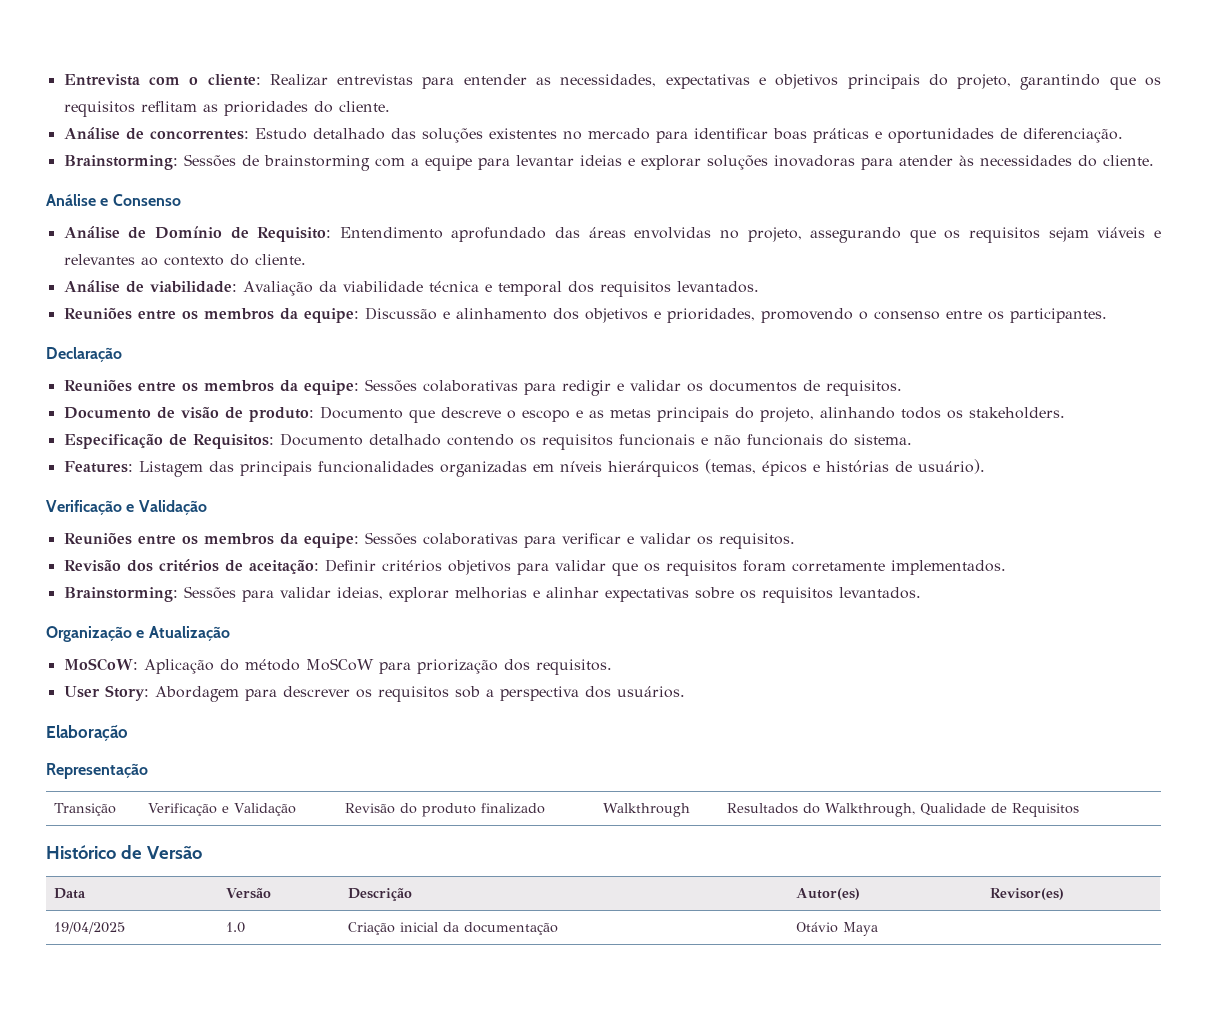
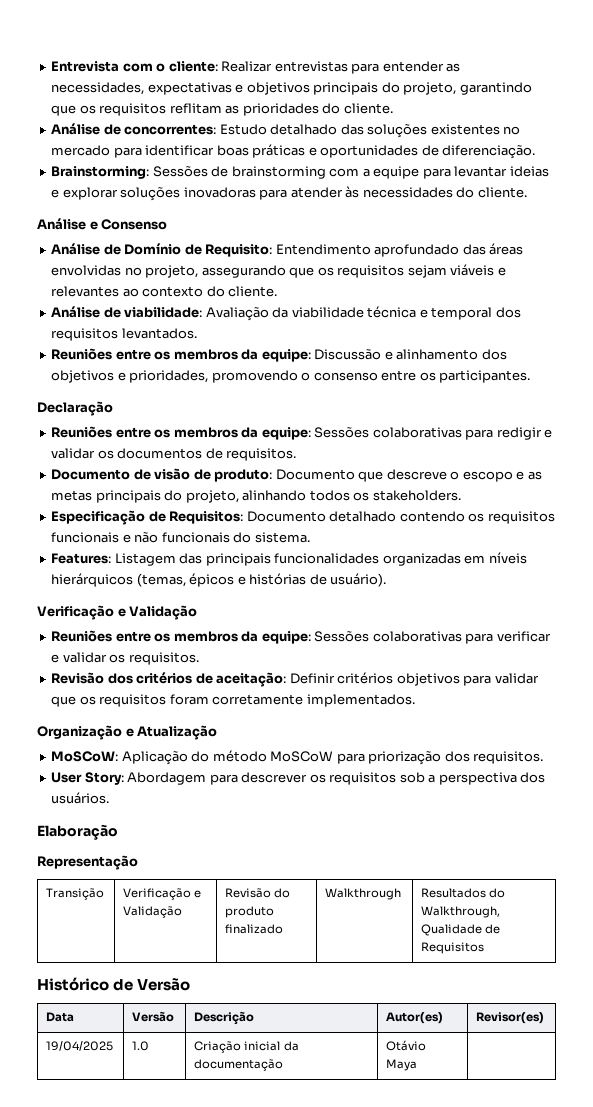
[63,586,921,603] // Brainstorming: Sessões para validar ideias, explorar melhorias e alinhar expectativas sobre os requisitos levantados. -> (415, 700) none

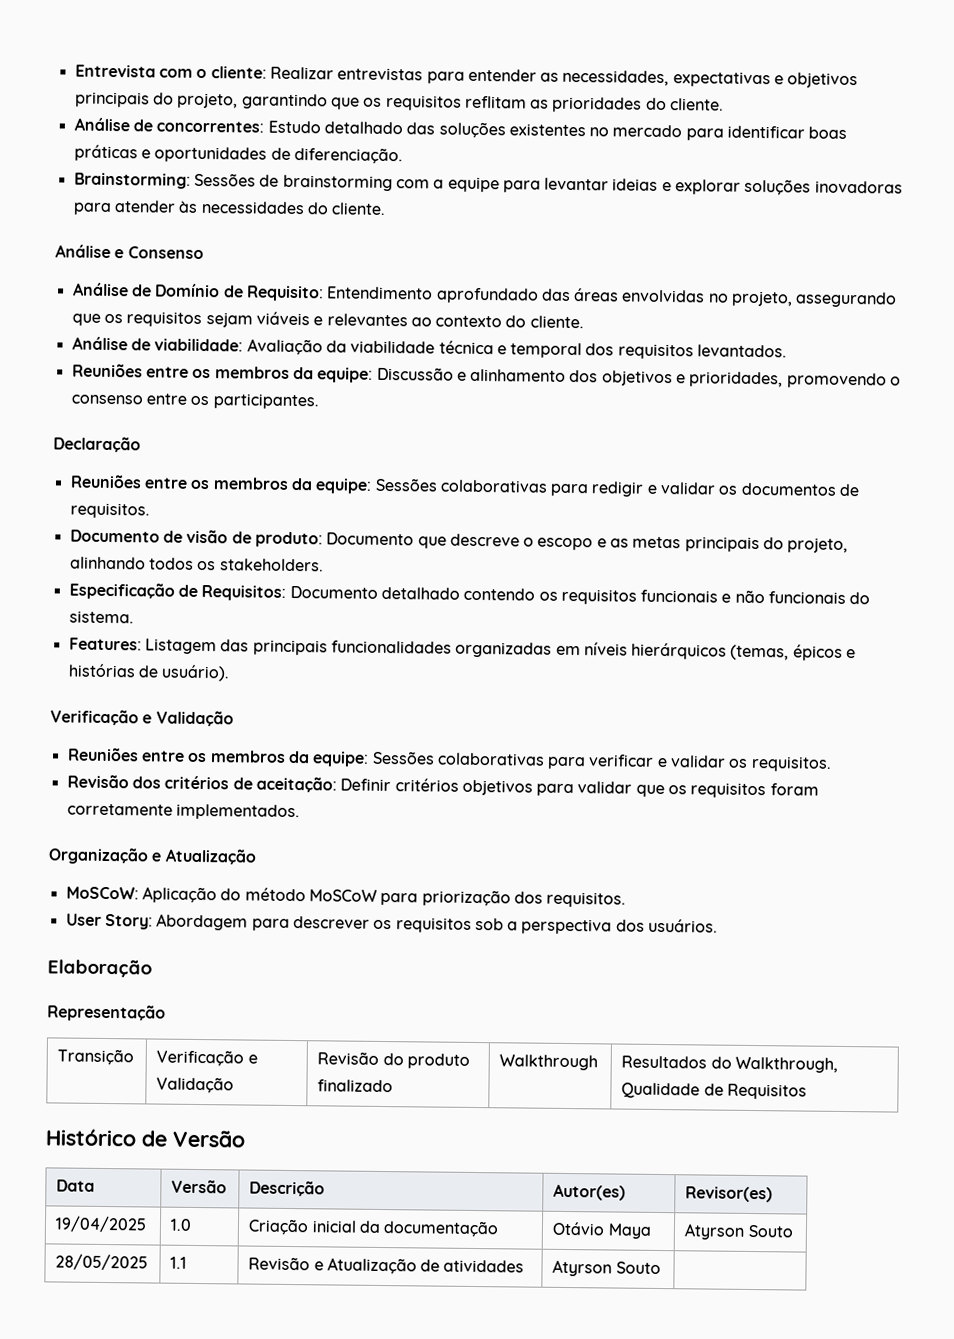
(418, 1065) none -> [684,1223,794,1240] [55,1253,149,1271] [170,1256,188,1269] [248,1256,525,1275] [552,1259,661,1277] | Atyrson Souto // 28/05/2025 | 1.1 | Revisão e Atualização de atividades | Atyrson Souto

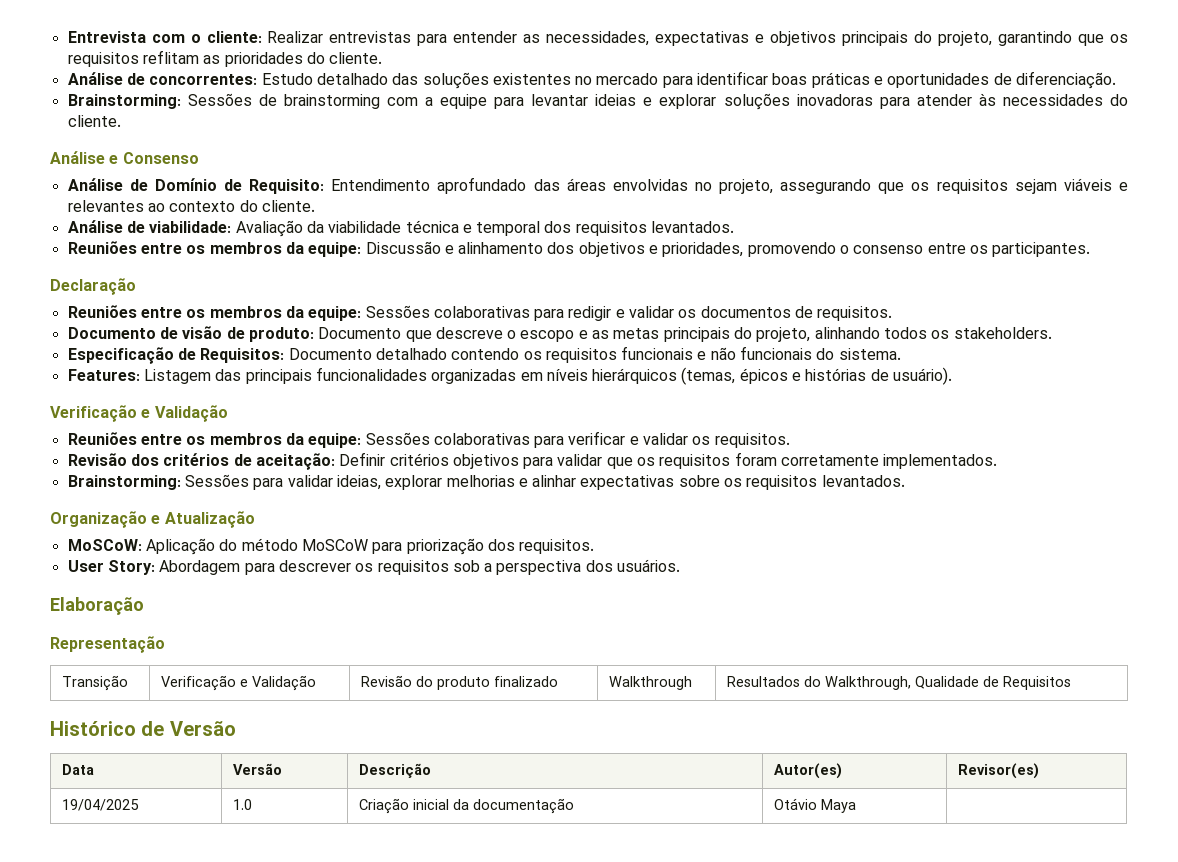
(300, 812) none -> [67,474,905,490] // Brainstorming: Sessões para validar ideias, explorar melhorias e alinhar expectativas sobre os requisitos levantados.
[684,1223,794,1240] [55,1253,149,1271] [170,1256,188,1269] [248,1256,525,1275] [552,1259,661,1277] | Atyrson Souto // 28/05/2025 | 1.1 | Revisão e Atualização de atividades | Atyrson Souto -> (856, 806) none

